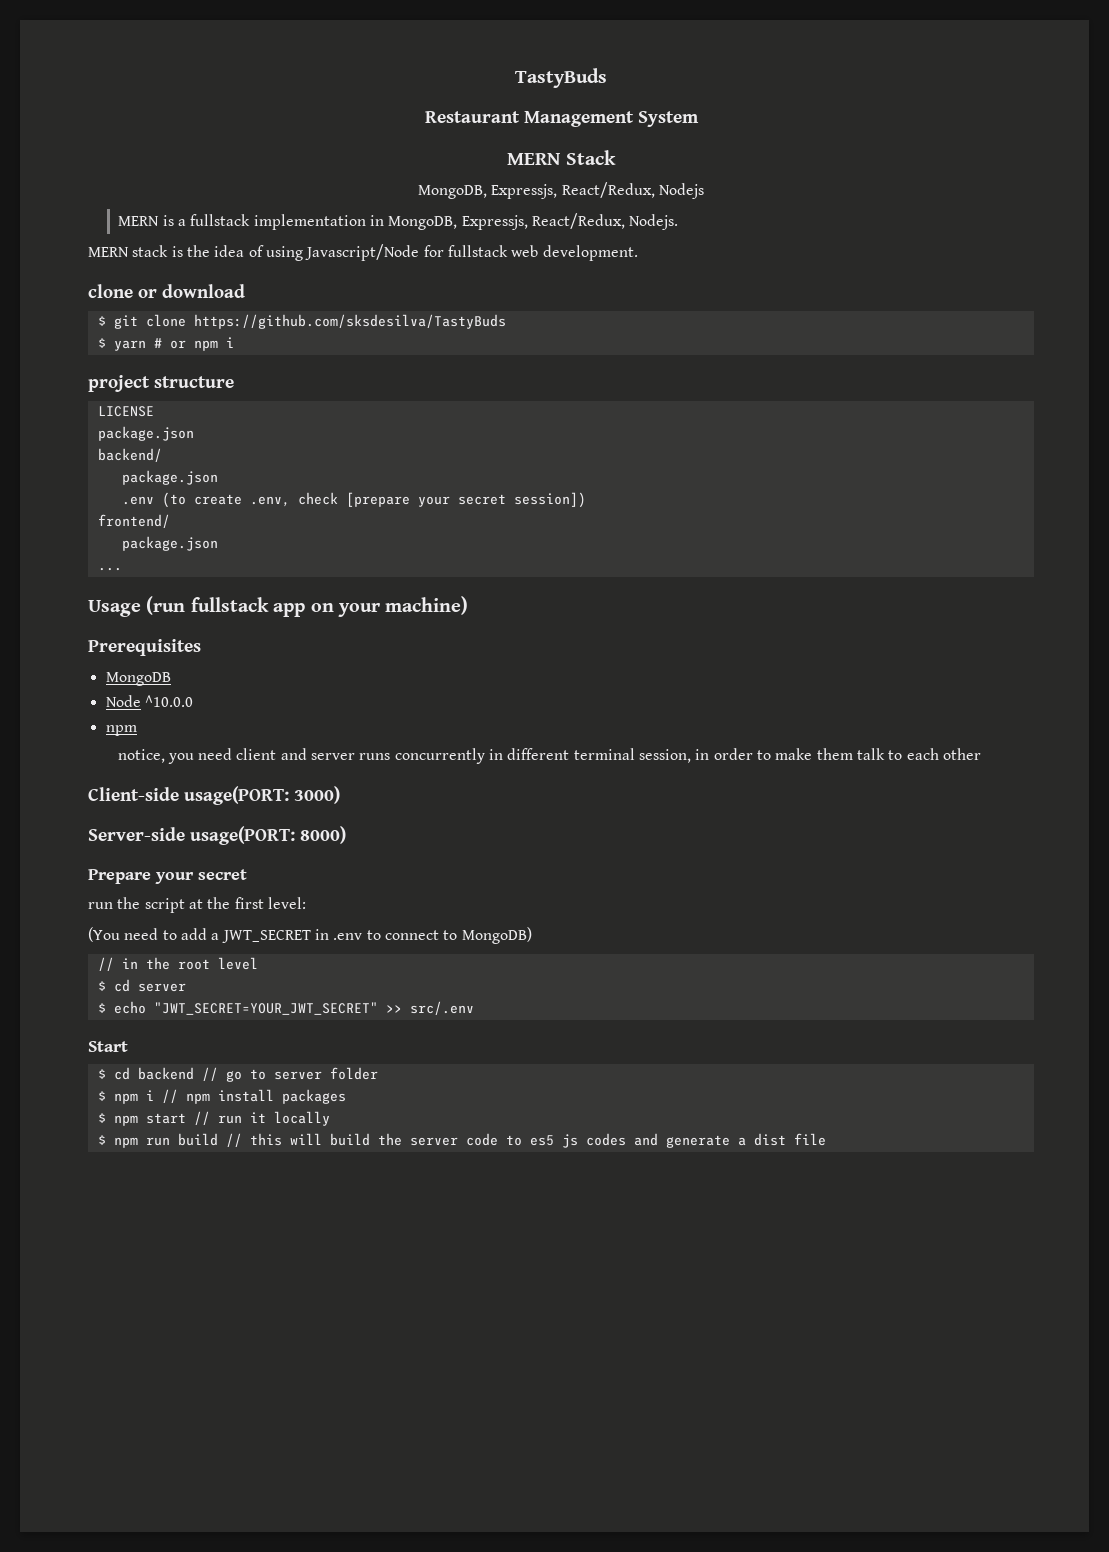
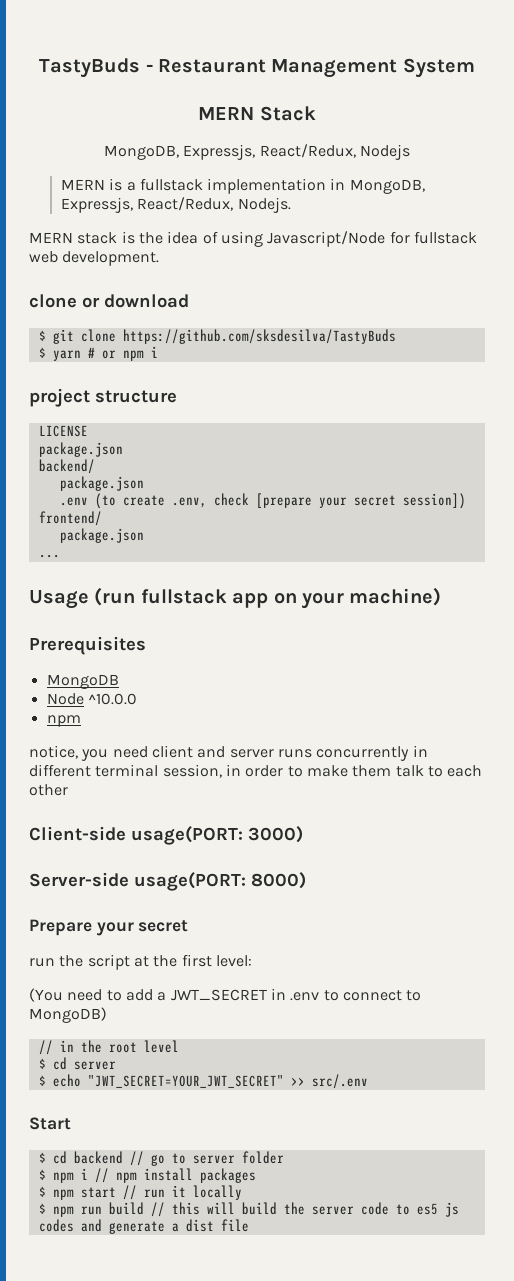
(607, 78) // -> [145,64,153,72] -

